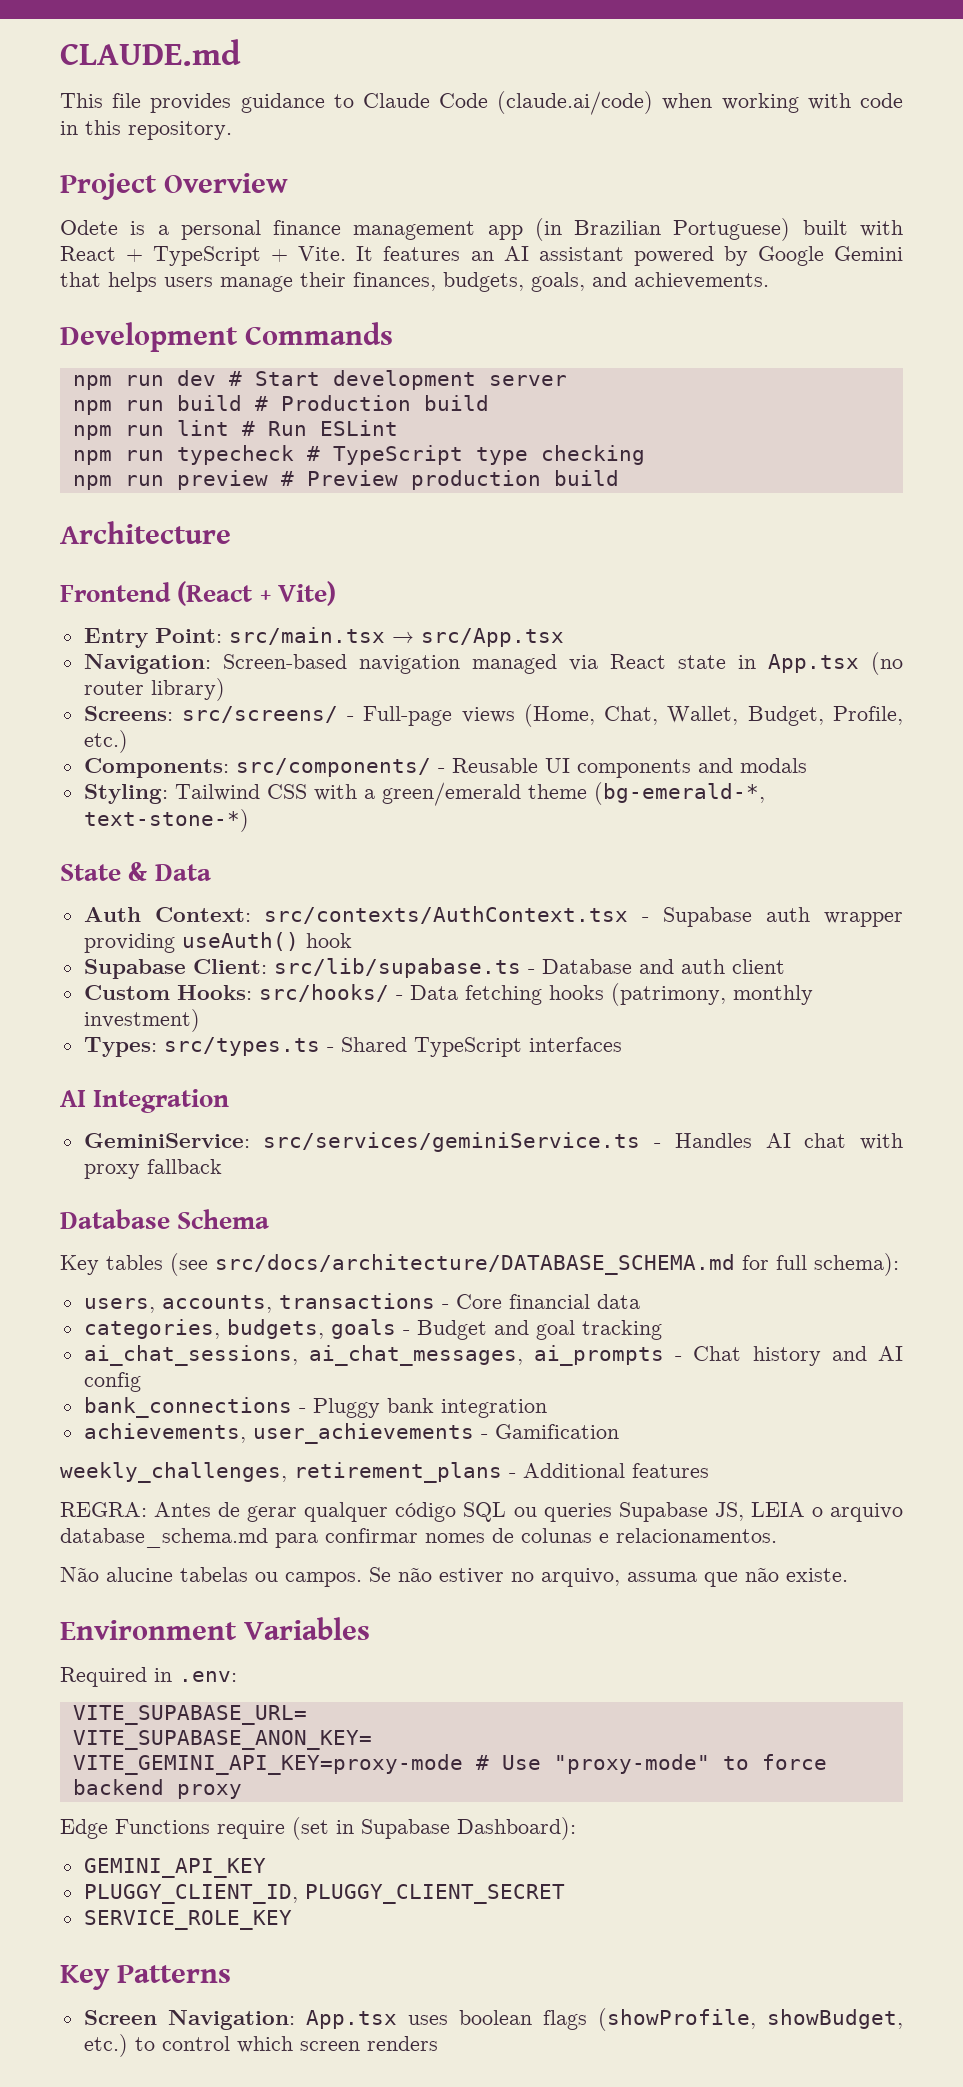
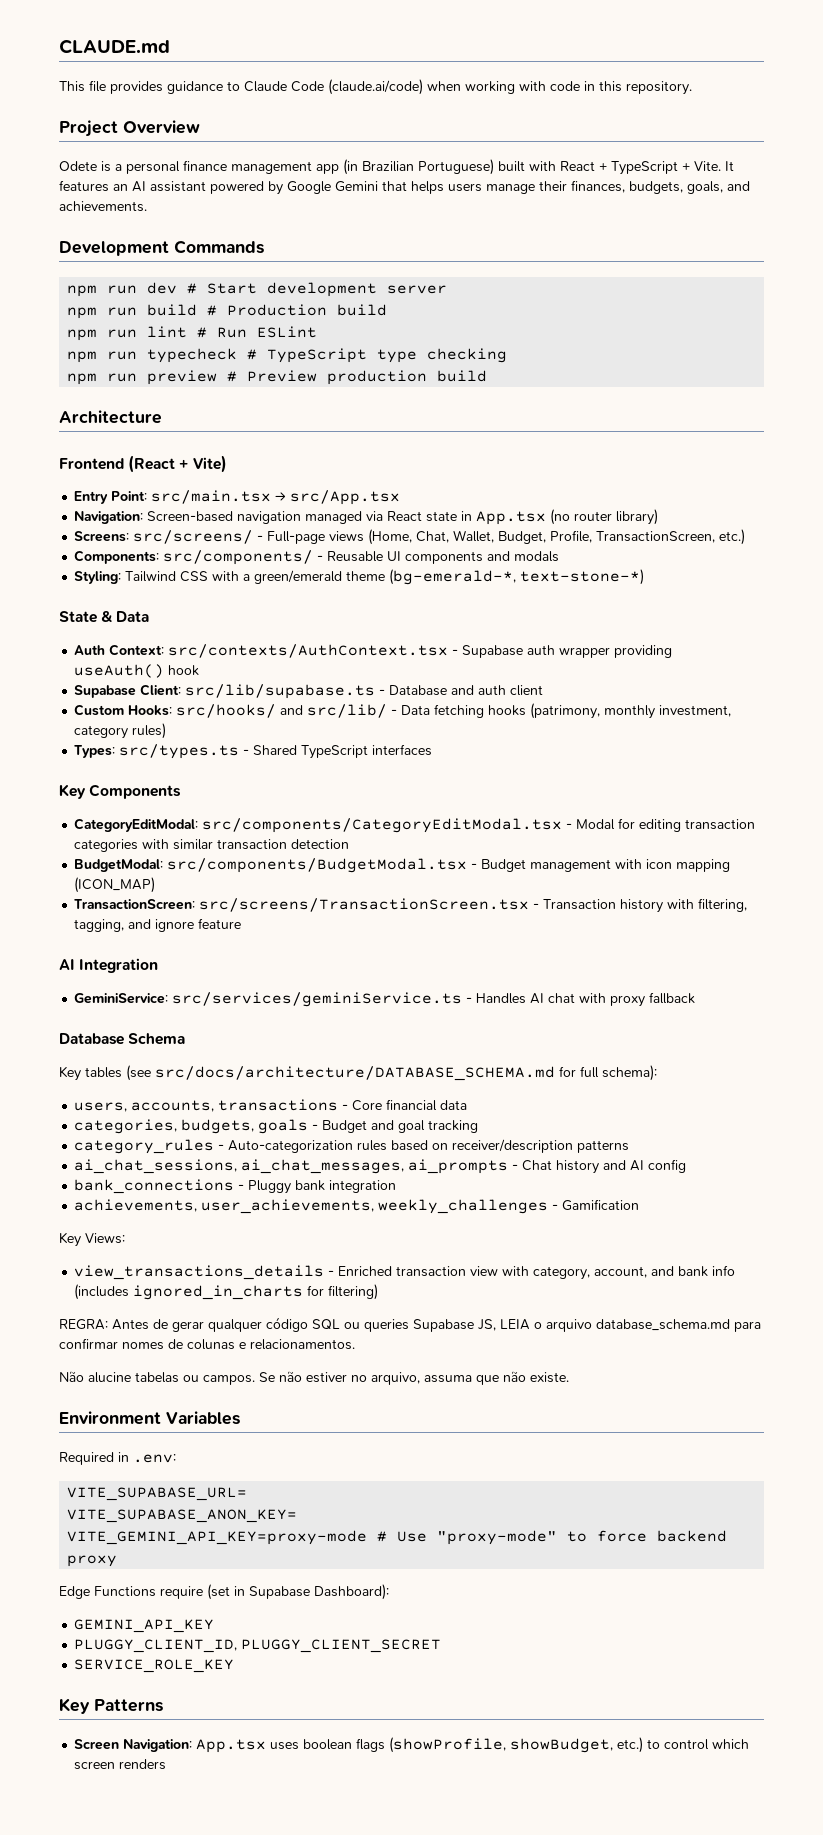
(903, 715) none -> [596,531,716,543] TransactionScreen,
(389, 993) none -> [280,704,388,718] and src/lib/
[83,1009,200,1032] investment) -> [659,705,732,717] [74,723,167,739] investment, category rules)
(622, 1044) none -> [59,784,182,799] [74,818,756,833] [74,839,350,852] [74,858,731,873] [74,877,156,893] [74,898,748,913] [74,918,242,932] // Key Components // CategoryEditModal: src/components/CategoryEditModal.tsx - Modal for editing transaction categories with similar transaction detection // BudgetModal: src/components/BudgetModal.tsx - Budget management with icon mapping (ICON_MAP) // TransactionScreen: src/screens/TransactionScreen.tsx - Transaction history with filtering, tagging, and ignore feature
(662, 1330) none -> [74,1139,630,1154] // category_rules - Auto-categorization rules based on receiver/description patterns
[252,1423,474,1444] user_achievements -> [201,1199,549,1214] user_achievements, weekly_challenges
[60,1462,709,1483] weekly_challenges, retirement_plans - Additional features -> [59,1232,125,1247] [74,1265,736,1280] [74,1284,379,1300] Key Views: // view_transactions_details - Enriched transaction view with category, account, and bank info (includes ignored_in_charts for filtering)

